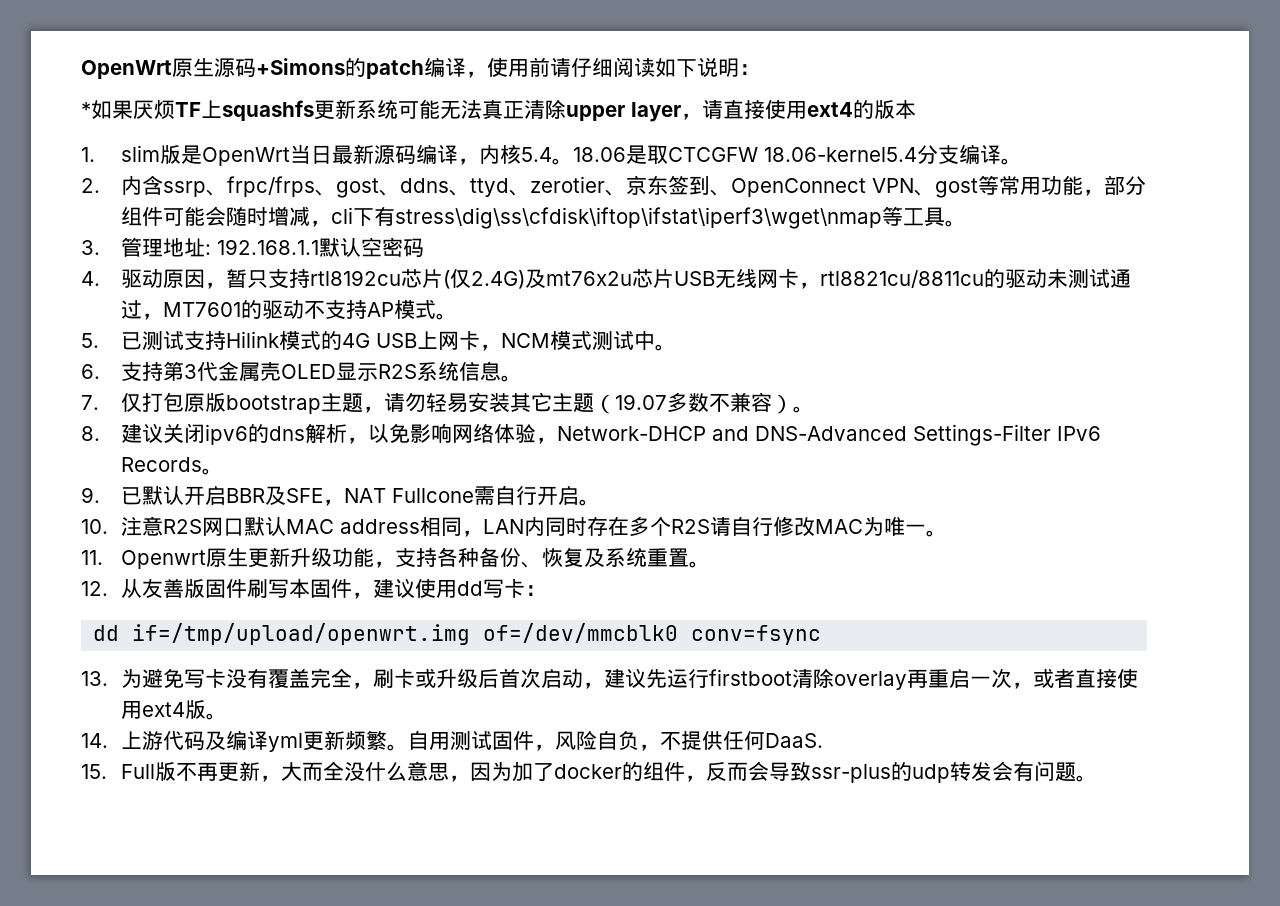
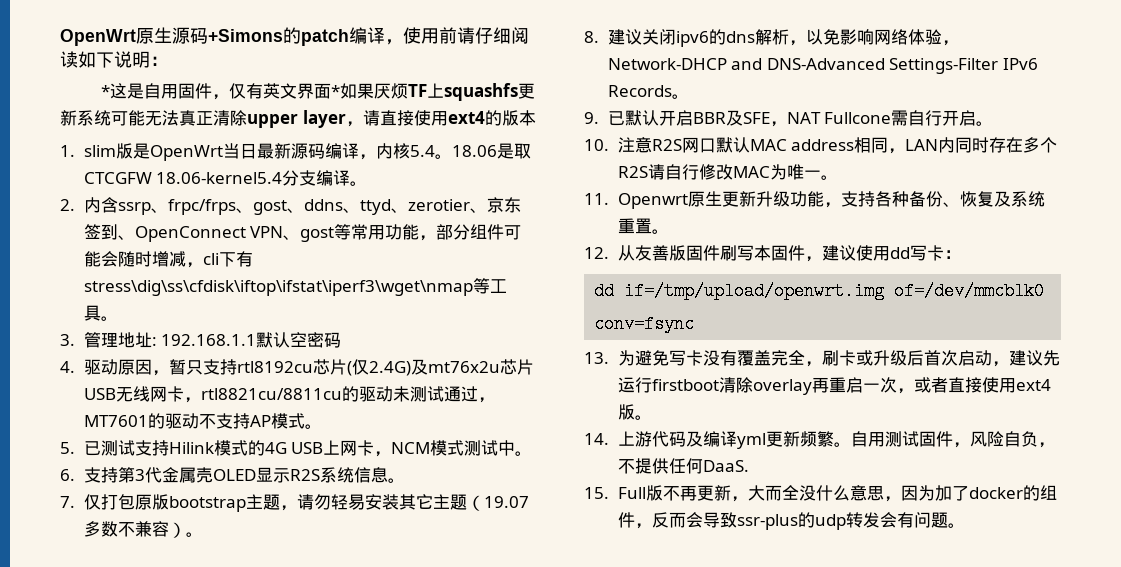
(91, 109) none -> [109,83,340,100] 这是自用固件，仅有英文界面*

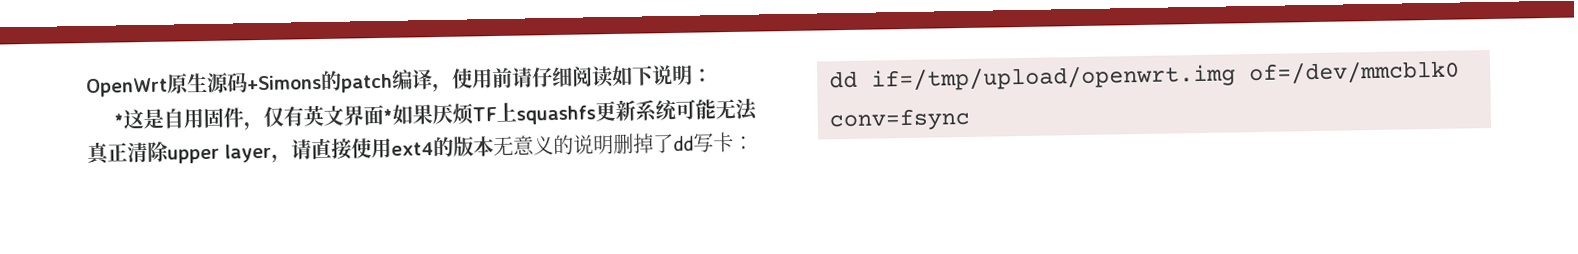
[60,143,531,161] [83,170,368,186] [60,197,521,215] [83,224,522,242] [83,251,253,268] [83,278,507,296] [83,305,118,321] [60,332,342,348] [60,359,534,376] [83,386,495,403] [83,413,322,429] [60,440,533,457] [60,467,405,483] [60,494,529,512] [83,521,203,538] [584,29,959,47] [607,58,1038,74] [607,85,689,99] [584,110,994,127] [584,137,1058,154] [617,164,838,180] [584,191,1045,209] [617,218,669,234] [584,245,890,262] // 1. slim版是OpenWrt当日最新源码编译，内核5.4。18.06是取CTCGFW 18.06-kernel5.4分支编译。 // 2.内含ssrp、frpc/frps、gost、ddns、ttyd、zerotier、京东签到、OpenConnect VPN、gost等常用功能，部分组件可能会随时增减，cli下有stress\dig\ss\cfdisk\iftop\ifstat\iperf3\wget\nmap等工具。 // 3.管理地址: 192.168.1.1默认空密码 // 4.驱动原因，暂只支持rtl8192cu芯片(仅2.4G)及mt76x2u芯片USB无线网卡，rtl8821cu/8811cu的驱动未测试通过，MT7601的驱动不支持AP模式。 // 5.已测试支持Hilink模式的4G USB上网卡，NCM模式测试中。 // 6.支持第3代金属壳OLED显示R2S系统信息。 // 7.仅打包原版bootstrap主题，请勿轻易安装其它主题（19.07多数不兼容）。 // 8.建议关闭ipv6的dns解析，以免影响网络体验，Network-DHCP and DNS-Advanced Settings-Filter IPv6 Records。 // 9.已默认开启BBR及SFE，NAT Fullcone需自行开启。 // 10.注意R2S网口默认MAC address相同，LAN内同时存在多个R2S请自行修改MAC为唯一。 // 11. Openwrt原生更新升级功能，支持各种备份、恢复及系统重置。 // 12.从友善版固件刷写本固件，建议使用 -> [493,133,674,157] 无意义的说明删掉了
[584,350,1060,367] [617,377,1051,395] [617,404,652,420] [584,431,1055,449] [617,458,749,474] [584,485,1057,502] [617,512,965,530] // 13.为避免写卡没有覆盖完全，刷卡或升级后首次启动，建议先运行firstboot清除overlay再重启一次，或者直接使用ext4版。 // 14.上游代码及编译yml更新频繁。自用测试固件，风险自负，不提供任何DaaS. // 15. Full版不再更新，大而全没什么意思，因为加了docker的组件，反而会导致ssr-plus的udp转发会有问题。 -> (971, 119) none

